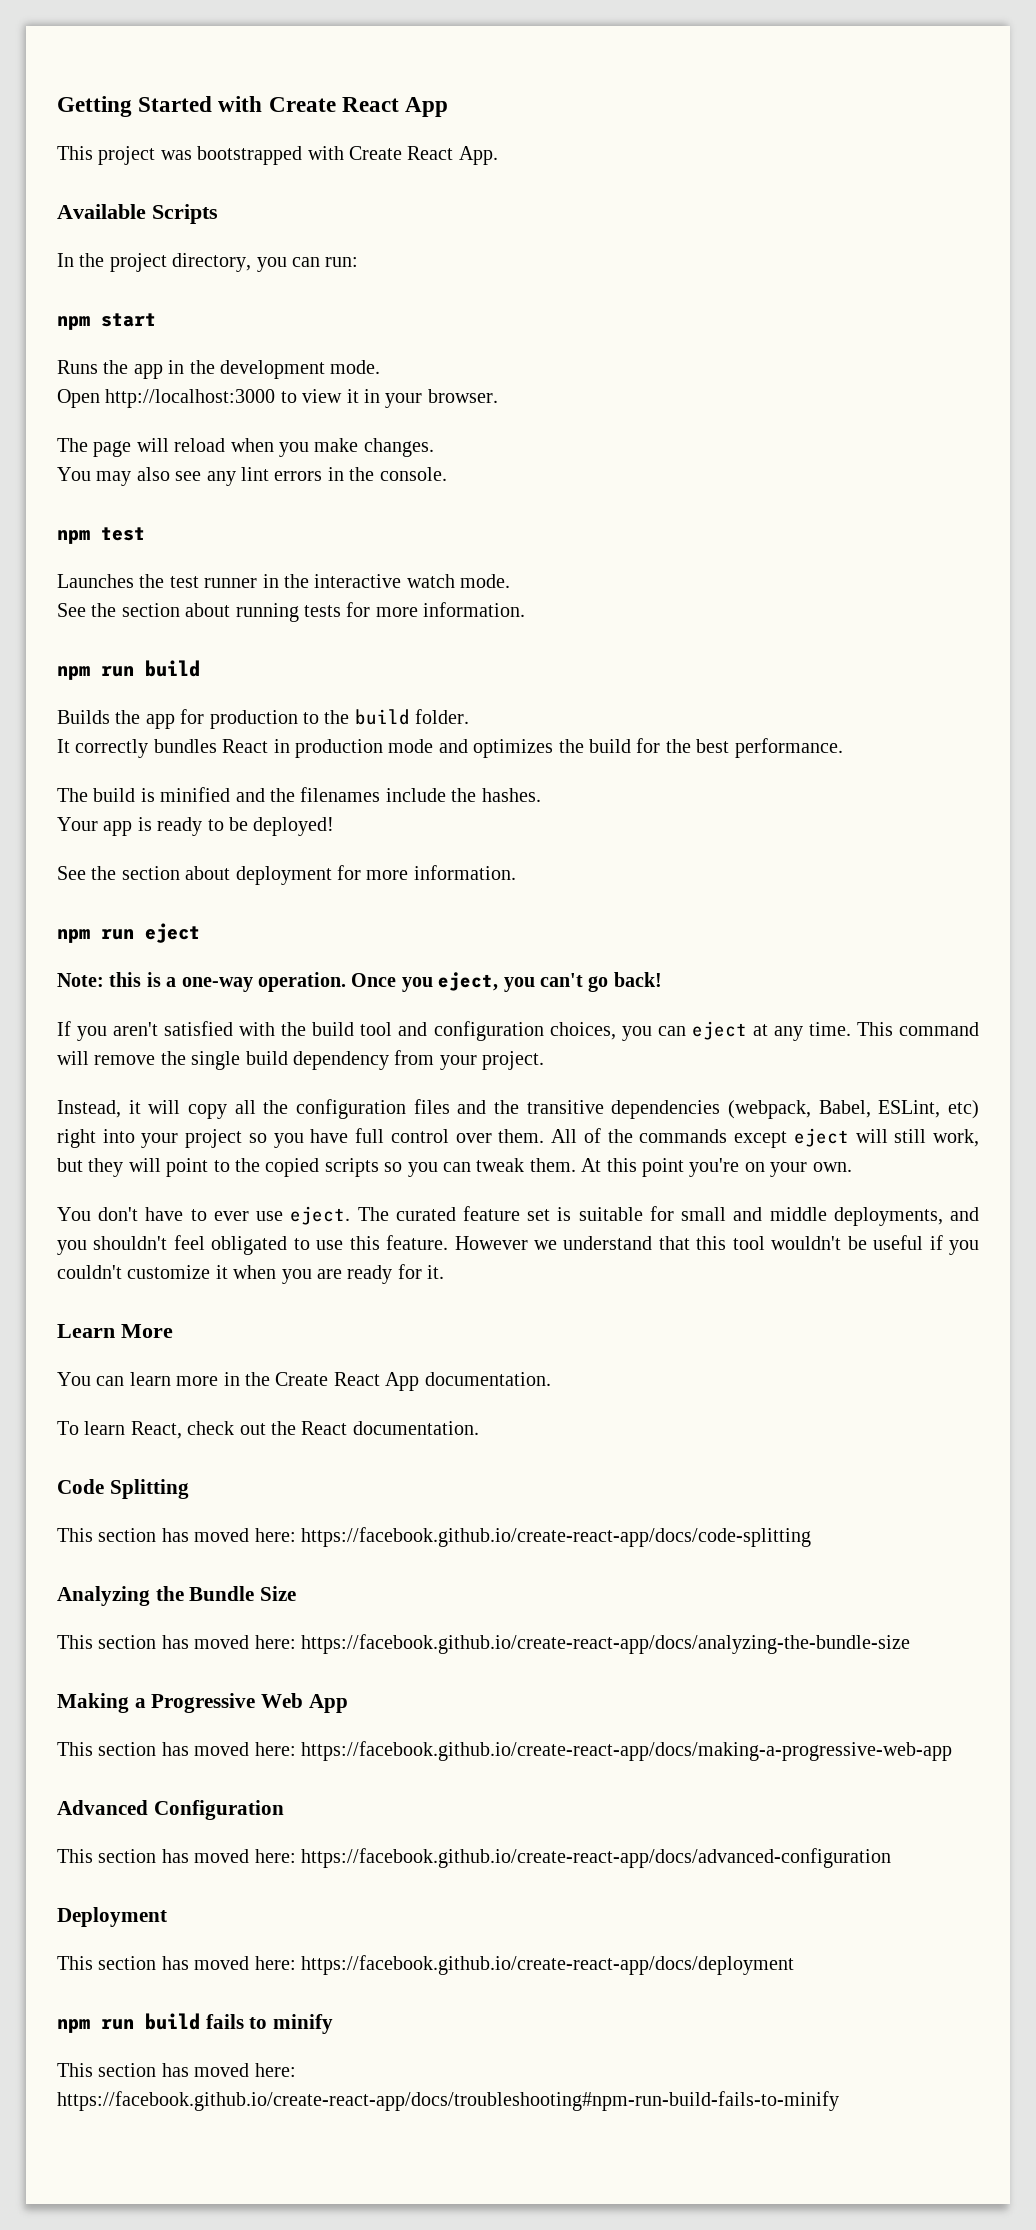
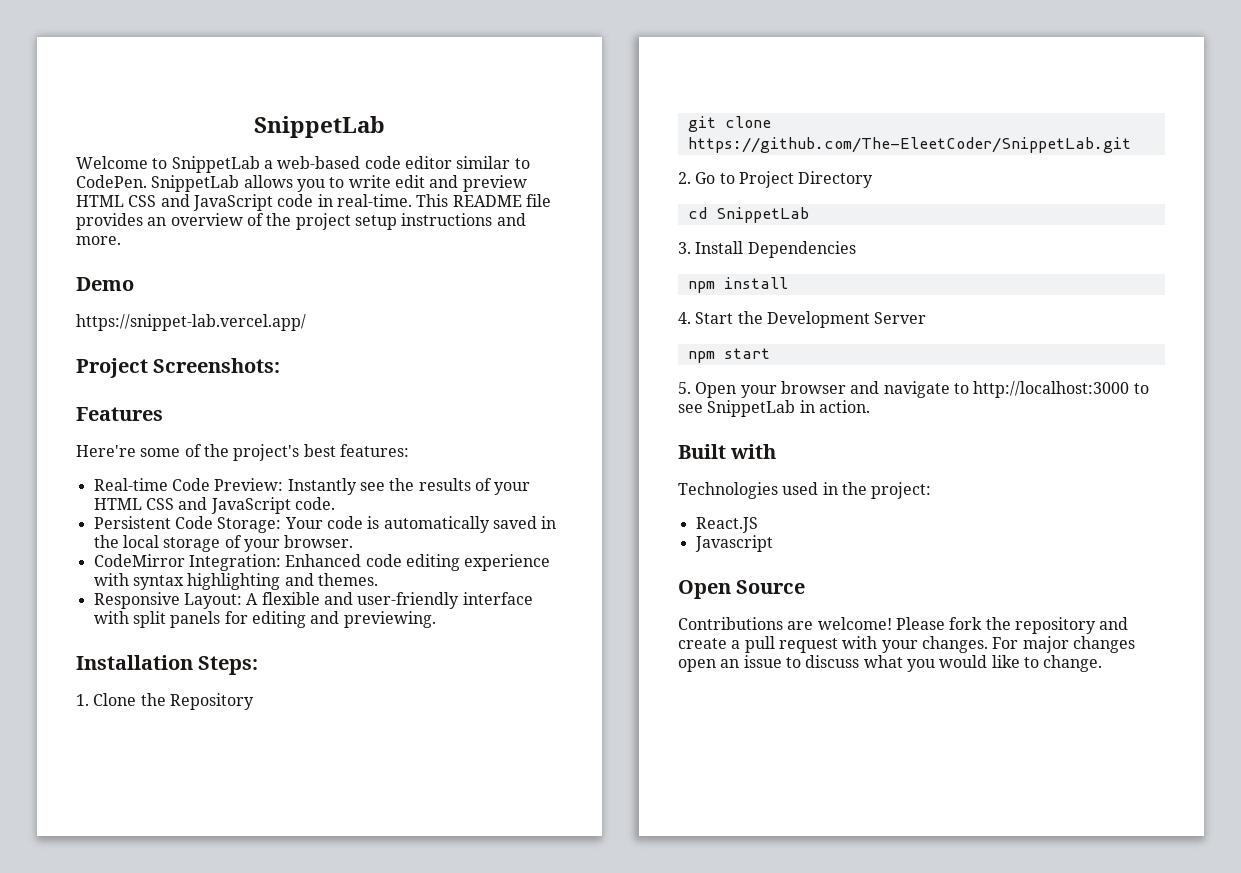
[57,96,449,117] [57,146,498,165] [57,204,218,224] [57,253,359,272] [57,313,156,330] [57,360,381,379] [57,389,498,408] [57,438,434,457] [57,467,447,486] [57,527,145,544] [57,574,511,588] [57,602,526,622] [57,660,200,680] [57,709,470,729] [57,738,843,758] [57,787,541,802] [57,817,335,836] [57,865,516,885] [57,923,200,943] [57,972,662,992] [57,1021,979,1041] [57,1050,545,1070] [57,1099,979,1119] [57,1128,979,1148] [57,1158,852,1177] [57,1206,979,1226] [57,1235,980,1255] [57,1264,445,1284] [57,1324,173,1338] [57,1372,551,1391] [57,1421,479,1439] [57,1479,189,1499] [57,1527,811,1547] [57,1586,297,1606] [57,1634,910,1654] [57,1693,348,1713] [57,1741,952,1761] [57,1800,284,1820] [57,1848,891,1868] [57,1907,167,1927] [57,1955,794,1975] [57,2013,334,2034] [57,2063,296,2077] [57,2091,839,2111] Getting Started with Create React App // This project was bootstrapped with Create React App. // Available Scripts // In the project directory, you can run: // npm start // Runs the app in the development mode. // Open http://localhost:3000 to view it in your browser. // The page will reload when you make changes. // You may also see any lint errors in the console. // npm test // Launches the test runner in the interactive watch mode. // See the section about running tests for more information. // npm run build // Builds the app for production to the build folder. // It correctly bundles React in production mode and optimizes the build for the best performance. // The build is minified and the filenames include the hashes. // Your app is ready to be deployed! // See the section about deployment for more information. // npm run eject // Note: this is a one-way operation. Once you eject, you can't go back! // If you aren't satisfied with the build tool and configuration choices, you can eject at any time. This command will remove the single build dependency from your project. // Instead, it will copy all the configuration files and the transitive dependencies (webpack, Babel, ESLint, etc) right into your project so you have full control over them. All of the commands except eject will still work, but they will point to the copied scripts so you can tweak them. At this point you're on your own. // You don't have to ever use eject. The curated feature set is suitable for small and middle deployments, and you shouldn't feel obligated to use this feature. However we understand that this tool wouldn't be useful if you couldn't customize it when you are ready for it. // Learn More // You can learn more in the Create React App documentation. // To learn React, check out the React documentation. // Code Splitting // This section has moved here: https://facebook.github.io/create-react-app/docs/code-splitting // Analyzing the Bundle Size // This section has moved here: https://facebook.github.io/create-react-app/docs/analyzing-the-bundle-size // Making a Progressive Web App // This section has moved here: https://facebook.github.io/create-react-app/docs/making-a-progressive-web-app // Advanced Configuration // This section has moved here: https://facebook.github.io/create-react-app/docs/advanced-configuration // Deployment // This section has moved here: https://facebook.github.io/create-react-app/docs/deployment // npm run build fails to minify // This section has moved here: https://facebook.github.io/create-react-app/docs/troubleshooting#npm-run-build-fails-to-minify -> [254,116,385,138] [76,156,530,173] [76,175,527,192] [76,194,551,211] [76,213,526,230] [76,236,121,245] [76,277,134,291] [76,314,306,331] [76,358,281,378] [76,407,163,421] [76,444,409,461] [93,478,531,495] [93,497,335,514] [93,516,557,533] [93,535,354,552] [93,554,551,571] [93,573,378,590] [93,592,533,609] [93,611,436,628] [76,655,259,675] [76,693,254,710] [687,116,771,132] [687,137,1131,153] [678,171,874,188] [687,207,809,223] [678,241,856,258] [687,277,788,293] [678,311,927,328] [687,348,770,363] [678,381,1149,398] [678,400,870,417] [678,444,777,459] [678,482,932,499] [695,517,758,533] [694,535,773,552] [678,580,806,599] [678,617,1129,634] [678,636,1135,653] [678,655,1103,672] SnippetLab // Welcome to SnippetLab a web-based code editor similar to CodePen. SnippetLab allows you to write edit and preview HTML CSS and JavaScript code in real-time. This README file provides an overview of the project setup instructions and more. // Demo // https://snippet-lab.vercel.app/ // Project Screenshots: // Features // Here're some of the project's best features: // Real-time Code Preview: Instantly see the results of your HTML CSS and JavaScript code. // Persistent Code Storage: Your code is automatically saved in the local storage of your browser. // CodeMirror Integration: Enhanced code editing experience with syntax highlighting and themes. // Responsive Layout: A flexible and user-friendly interface with split panels for editing and previewing. // Installation Steps: // 1. Clone the Repository // git clone https://github.com/The-EleetCoder/SnippetLab.git // 2. Go to Project Directory // cd SnippetLab // 3. Install Dependencies // npm install // 4. Start the Development Server // npm start // 5. Open your browser and navigate to http://localhost:3000 to see SnippetLab in action. // Built with // Technologies used in the project: // React.JS // Javascript // Open Source // Contributions are welcome! Please fork the repository and create a pull request with your changes. For major changes open an issue to discuss what you would like to change.

